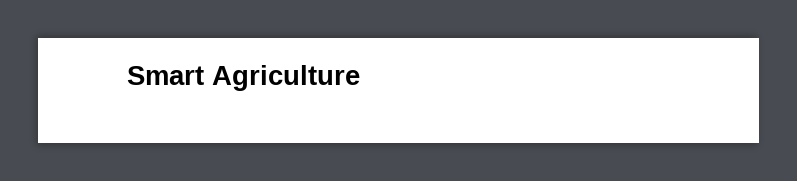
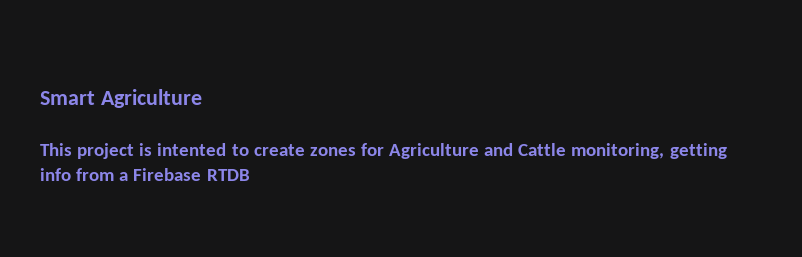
(360, 78) none -> [40,143,727,159] [40,168,250,181] // This project is intented to create zones for Agriculture and Cattle monitoring, getting info from a Firebase RTDB

